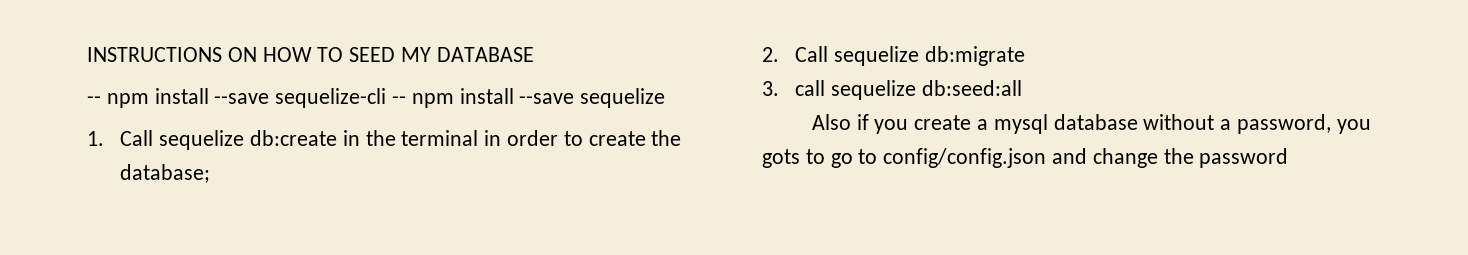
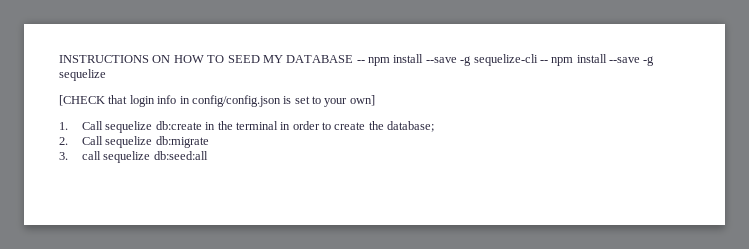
[87,88,270,108] // -- npm install --save -> [356,54,472,66] -- npm install --save -g
[580,88,666,108] sequelize -> [643,56,655,66] [59,69,106,81] [59,95,375,107] -g sequelize // [CHECK that login info in config/config.json is set to your own]
[811,114,1371,134] [762,148,1289,168] // Also if you create a mysql database without a password, you gots to go to config/config.json and change the password -> (208, 155) none

